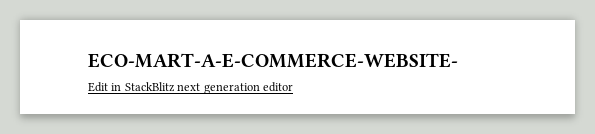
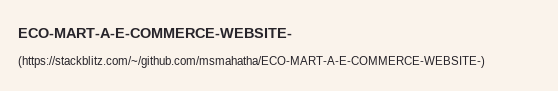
[88,82,293,94] Edit in StackBlitz next generation editor -> [18,56,485,68] (https://stackblitz.com/~/github.com/msmahatha/ECO-MART-A-E-COMMERCE-WEBSITE-)

